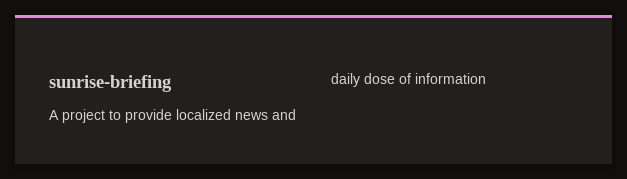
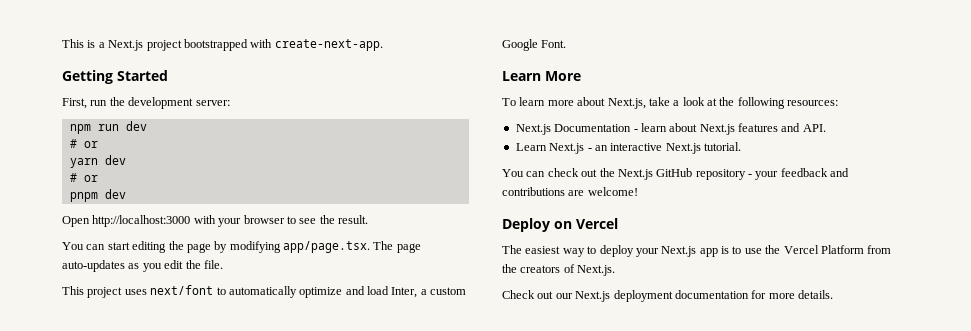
[49,75,172,92] [49,109,296,123] [331,73,486,87] sunrise-briefing // A project to provide localized news and daily dose of information -> [62,39,383,51] [62,70,168,84] [62,97,230,109] [69,121,147,134] [69,139,98,148] [69,155,126,168] [69,173,98,182] [69,189,126,202] [62,215,368,227] [62,241,421,253] [62,260,223,272] [62,285,467,298] [502,39,567,51] [502,71,581,81] [502,97,839,109] [515,123,826,135] [515,142,741,154] [502,168,850,180] [502,187,638,196] [502,218,618,232] [502,245,892,257] [502,264,616,276] [502,290,833,302] This is a Next.js project bootstrapped with create-next-app. // Getting Started // First, run the development server: // npm run dev // # or // yarn dev // # or // pnpm dev // Open http://localhost:3000 with your browser to see the result. // You can start editing the page by modifying app/page.tsx. The page auto-updates as you edit the file. // This project uses next/font to automatically optimize and load Inter, a custom Google Font. // Learn More // To learn more about Next.js, take a look at the following resources: // Next.js Documentation - learn about Next.js features and API. // Learn Next.js - an interactive Next.js tutorial. // You can check out the Next.js GitHub repository - your feedback and contributions are welcome! // Deploy on Vercel // The easiest way to deploy your Next.js app is to use the Vercel Platform from the creators of Next.js. // Check out our Next.js deployment documentation for more details.

